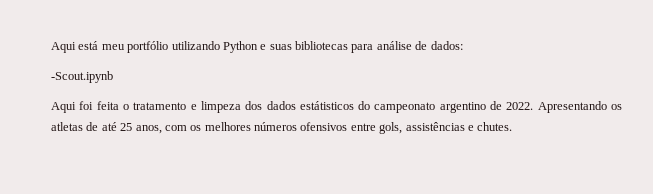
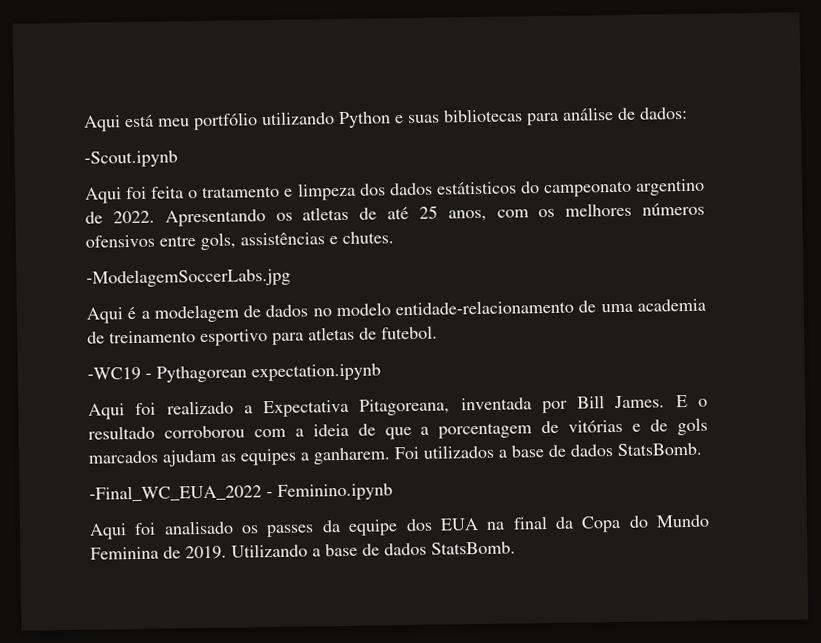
(513, 126) none -> [86,267,291,288] [86,298,706,324] [87,325,438,347] [87,363,381,383] [88,395,708,420] [88,417,708,440] [88,442,702,467] [89,483,393,502] [89,514,710,540] [90,541,516,560] // -ModelagemSoccerLabs.jpg // Aqui é a modelagem de dados no modelo entidade-relacionamento de uma academia de treinamento esportivo para atletas de futebol. // -WC19 - Pythagorean expectation.ipynb // Aqui foi realizado a Expectativa Pitagoreana, inventada por Bill James. E o resultado corroborou com a ideia de que a porcentagem de vitórias e de gols marcados ajudam as equipes a ganharem. Foi utilizados a base de dados StatsBomb. // -Final_WC_EUA_2022 - Feminino.ipynb // Aqui foi analisado os passes da equipe dos EUA na final da Copa do Mundo Feminina de 2019. Utilizando a base de dados StatsBomb.

